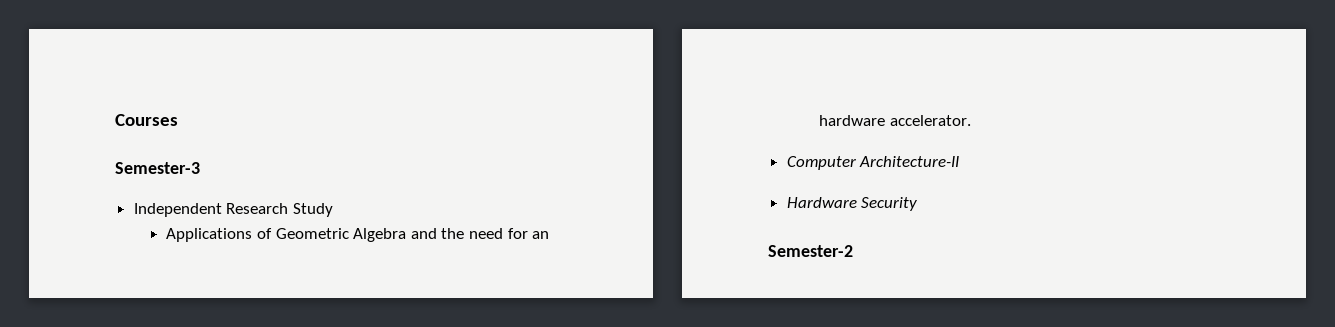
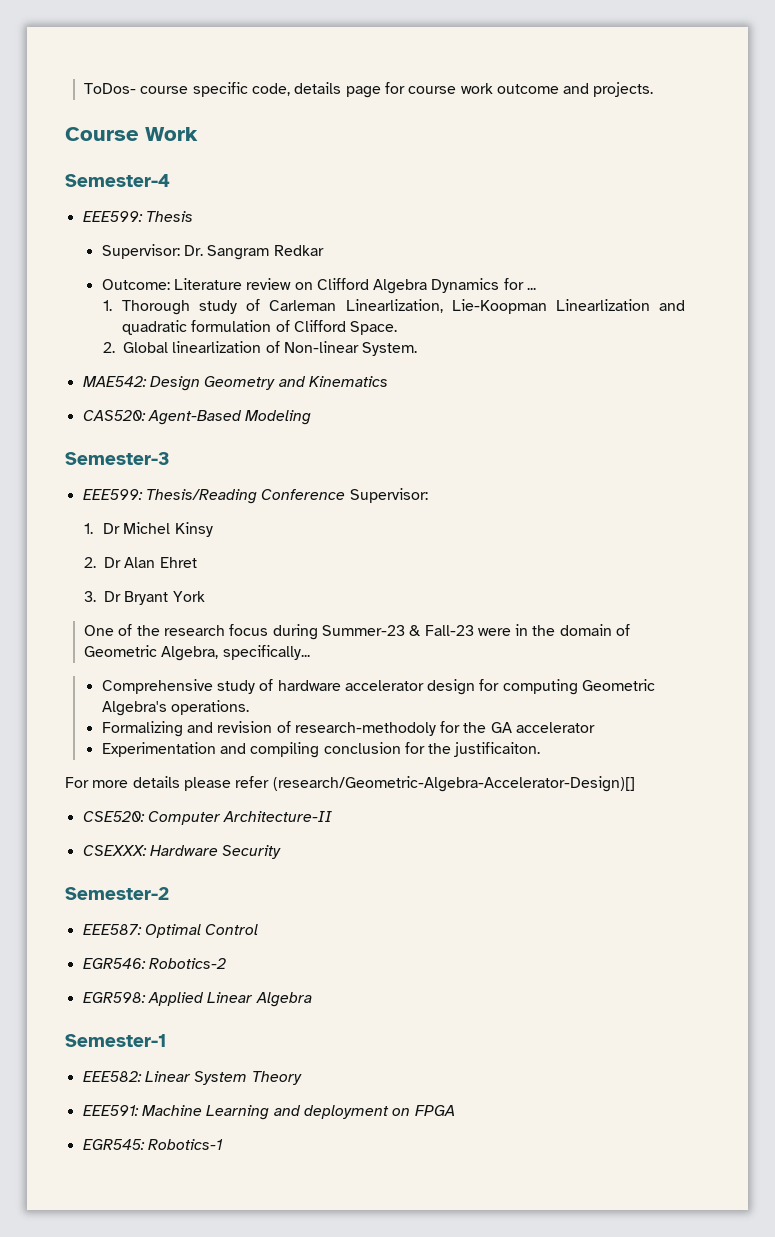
[115,114,178,126] [115,162,200,174] [133,203,333,217] [166,228,550,242] [819,115,972,126] Courses // Semester-3 // Independent Research Study // Applications of Geometric Algebra and the need for an hardware accelerator. // -> [83,82,654,98] [65,127,198,141] [65,174,170,187] [82,211,193,222] [101,244,324,260] [101,278,537,294] [102,299,685,315] [121,320,398,335] [102,341,418,356] [82,376,388,391] [82,410,312,425] [65,452,170,465] [82,488,428,504] [83,522,213,537] [83,557,197,568] [83,591,205,605] [83,624,631,640] [83,645,310,661] [101,679,656,695] [101,700,249,716] [101,721,596,737] [101,742,541,758] [65,776,635,792] [82,811,145,822] ToDos- course specific code, details page for course work outcome and projects. // Course Work // Semester-4 // EEE599: Thesis // Supervisor: Dr. Sangram Redkar // Outcome: Literature review on Clifford Algebra Dynamics for ... // 1. Thorough study of Carleman Linearlization, Lie-Koopman Linearlization and quadratic formulation of Clifford Space. // 2. Global linearlization of Non-linear System. // MAE542: Design Geometry and Kinematics // CAS520: Agent-Based Modeling // Semester-3 // EEE599: Thesis/Reading Conference Supervisor: // 1. Dr Michel Kinsy // 2. Dr Alan Ehret // 3. Dr Bryant York // One of the research focus during Summer-23 & Fall-23 were in the domain of Geometric Algebra, specifically... // Comprehensive study of hardware accelerator design for computing Geometric Algebra's operations. // Formalizing and revision of research-methodoly for the GA accelerator // Experimentation and compiling conclusion for the justificaiton. // For more details please refer (research/Geometric-Algebra-Accelerator-Design)[] // CSE520:
(960, 161) none -> [82,845,147,856] CSEXXX:
(853, 251) none -> [82,924,259,938] [82,958,226,969] [82,992,312,1007] [65,1034,167,1047] [82,1071,302,1085] [82,1105,455,1120] [82,1139,223,1150] // EEE587: Optimal Control // EGR546: Robotics-2 // EGR598: Applied Linear Algebra // Semester-1 // EEE582: Linear System Theory // EEE591: Machine Learning and deployment on FPGA // EGR545: Robotics-1

